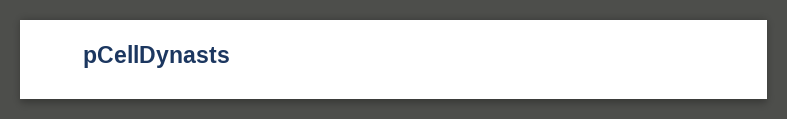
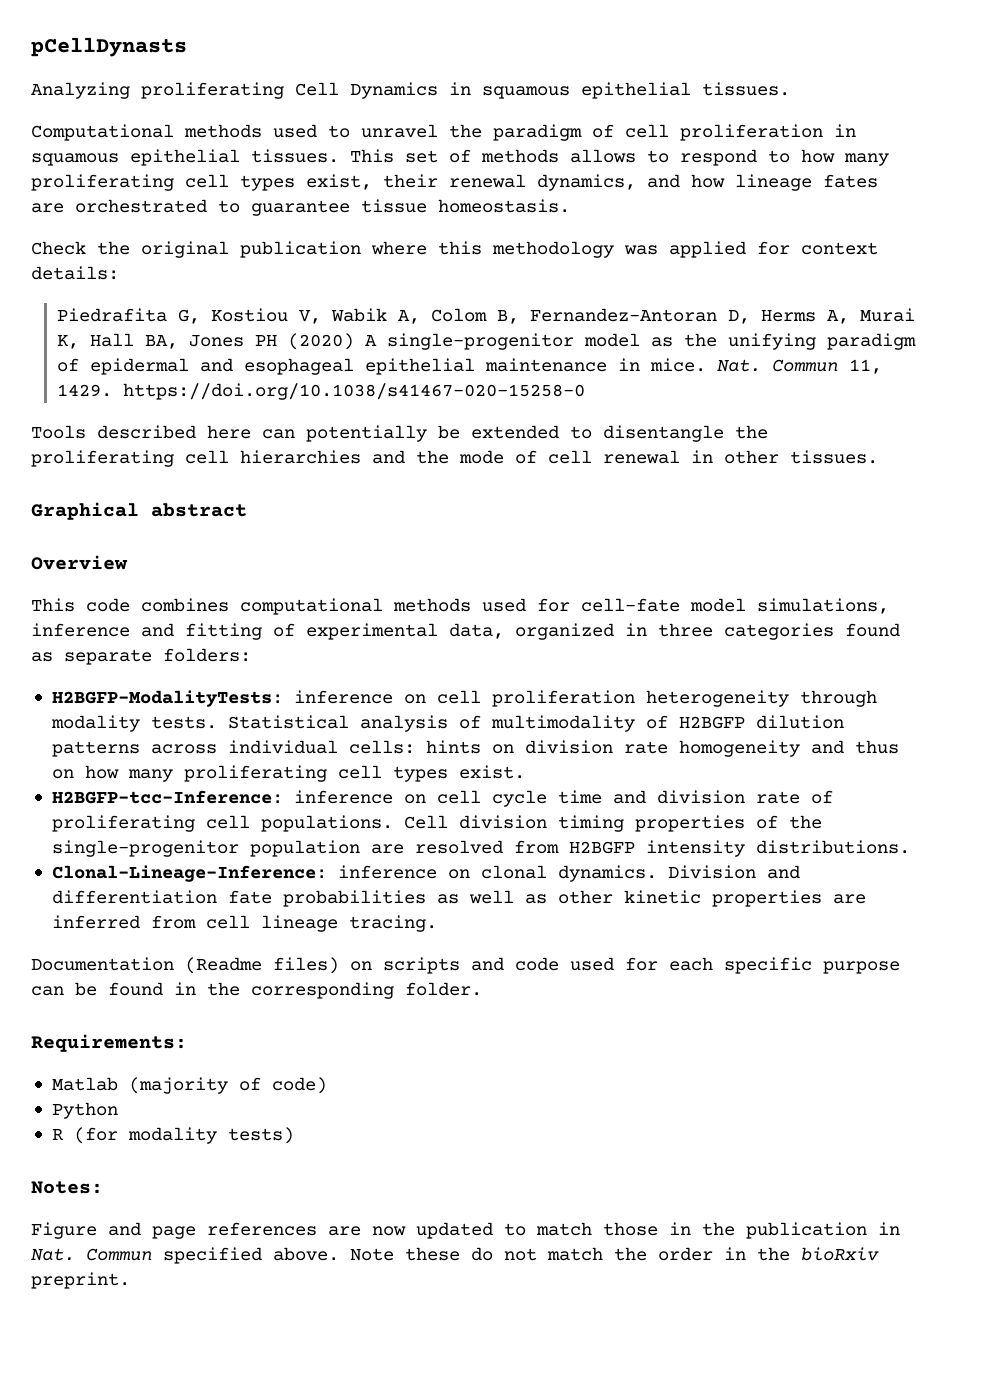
(230, 56) none -> [31,82,790,99] [31,124,856,141] [31,149,889,166] [31,174,878,191] [31,199,570,216] [31,241,878,258] [31,266,119,280] [57,308,916,324] [57,333,917,350] [57,358,883,375] [57,383,586,400] [31,425,768,442] [31,450,878,467] [31,502,247,520] [31,555,128,570] [31,598,889,615] [31,623,900,640] [31,648,251,665] [51,690,877,707] [50,715,844,732] [51,740,899,757] [51,765,525,782] [51,790,833,807] [51,815,822,832] [51,840,910,857] [51,865,800,882] [51,890,866,907] [51,915,437,932] [31,957,900,974] [31,982,482,999] [31,1034,187,1052] [51,1077,327,1094] [51,1102,118,1119] [51,1127,294,1144] [31,1181,103,1194] [31,1222,900,1239] [31,1247,879,1264] [31,1272,130,1289] // Analyzing proliferating Cell Dynamics in squamous epithelial tissues. // Computational methods used to unravel the paradigm of cell proliferation in squamous epithelial tissues. This set of methods allows to respond to how many proliferating cell types exist, their renewal dynamics, and how lineage fates are orchestrated to guarantee tissue homeostasis. // Check the original publication where this methodology was applied for context details: // Piedrafita G, Kostiou V, Wabik A, Colom B, Fernandez-Antoran D, Herms A, Murai K, Hall BA, Jones PH (2020) A single-progenitor model as the unifying paradigm of epidermal and esophageal epithelial maintenance in mice. Nat. Commun 11, 1429. https://doi.org/10.1038/s41467-020-15258-0 // Tools described here can potentially be extended to disentangle the proliferating cell hierarchies and the mode of cell renewal in other tissues. // Graphical abstract // Overview // This code combines computational methods used for cell-fate model simulations, inference and fitting of experimental data, organized in three categories found as separate folders: // H2BGFP-ModalityTests: inference on cell proliferation heterogeneity through modality tests. Statistical analysis of multimodality of H2BGFP dilution patterns across individual cells: hints on division rate homogeneity and thus on how many proliferating cell types exist. // H2BGFP-tcc-Inference: inference on cell cycle time and division rate of proliferating cell populations. Cell division timing properties of the single-progenitor population are resolved from H2BGFP intensity distributions. // Clonal-Lineage-Inference: inference on clonal dynamics. Division and differentiation fate probabilities as well as other kinetic properties are inferred from cell lineage tracing. // Documentation (Readme files) on scripts and code used for each specific purpose can be found in the corresponding folder. // Requirements: // Matlab (majority of code) // Python // R (for modality tests) // Notes: // Figure and page references are now updated to match those in the publication in Nat. Commun specified above. Note these do not match the order in the bioRxiv preprint.

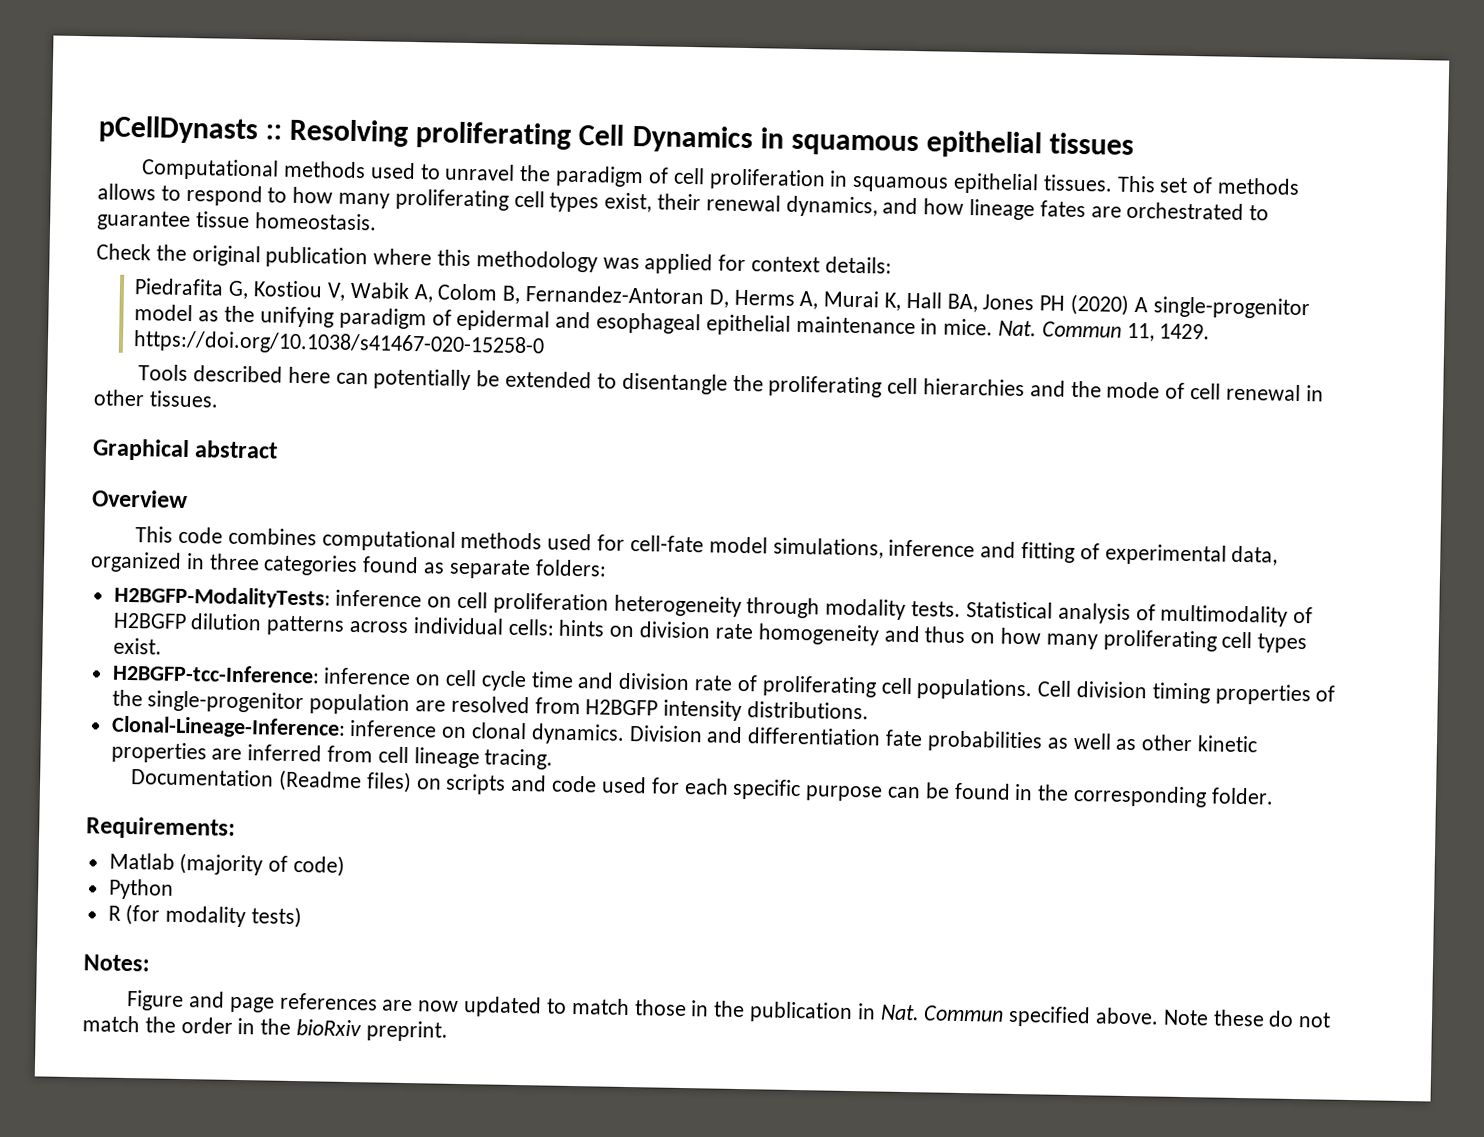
[31,82,130,99] // Analyzing -> [265,118,409,147] :: Resolving
[702,82,790,96] tissues. -> [1048,132,1134,155] tissues

